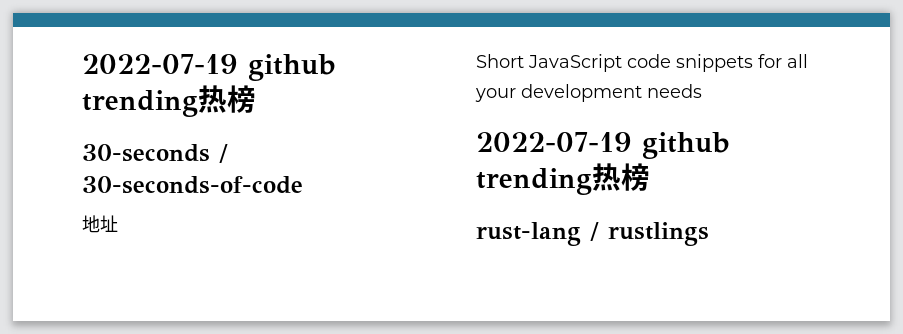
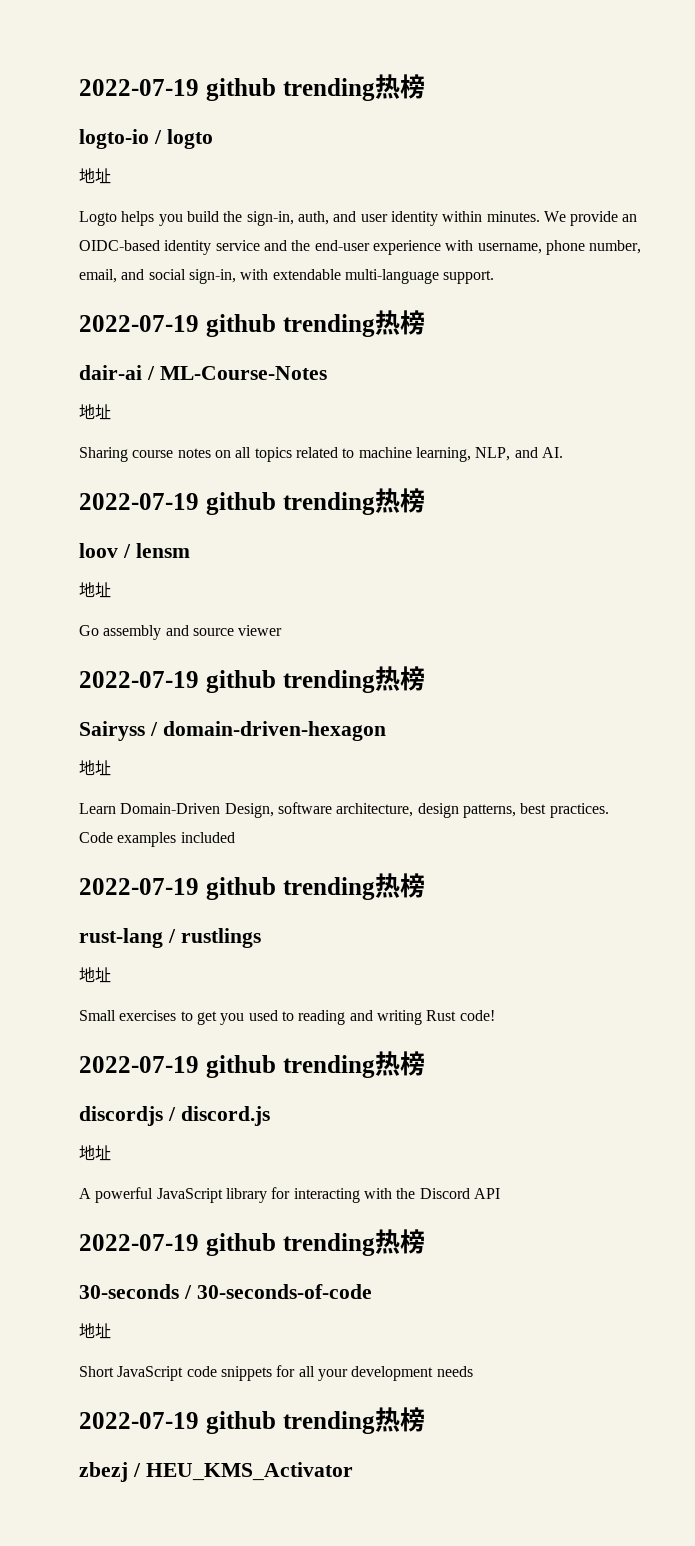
[82,54,336,81] [82,85,256,117] 2022-07-19 github trending热榜 -> [79,74,425,101] [79,129,213,149] [79,168,111,184] [79,211,638,226] [79,240,642,255] [79,269,495,284] [79,310,425,337] [79,365,327,380] [79,404,111,420] [79,447,563,462] [79,488,425,515] [79,543,190,558] [79,582,111,598] [79,625,283,640] [79,666,425,693] [79,721,386,741] [79,760,111,776] [79,802,609,818] [79,832,235,847] [79,873,425,900] [79,928,261,948] [79,967,111,983] [79,1010,495,1025] [79,1051,425,1078] [79,1106,270,1126] [79,1145,111,1161] [79,1187,500,1203] [79,1229,425,1256] 2022-07-19 github trending热榜 // logto-io / logto // 地址 // Logto helps you build the sign-in, auth, and user identity within minutes. We provide an OIDC-based identity service and the end-user experience with username, phone number, email, and social sign-in, with extendable multi-language support. // 2022-07-19 github trending热榜 // dair-ai / ML-Course-Notes // 地址 // Sharing course notes on all topics related to machine learning, NLP, and AI. // 2022-07-19 github trending热榜 // loov / lensm // 地址 // Go assembly and source viewer // 2022-07-19 github trending热榜 // Sairyss / domain-driven-hexagon // 地址 // Learn Domain-Driven Design, software architecture, design patterns, best practices. Code examples included // 2022-07-19 github trending热榜 // rust-lang / rustlings // 地址 // Small exercises to get you used to reading and writing Rust code! // 2022-07-19 github trending热榜 // discordjs / discord.js // 地址 // A powerful JavaScript library for interacting with the Discord API // 2022-07-19 github trending热榜
[476,222,709,246] rust-lang / rustlings -> [79,1462,353,1482] zbezj / HEU_KMS_Activator

